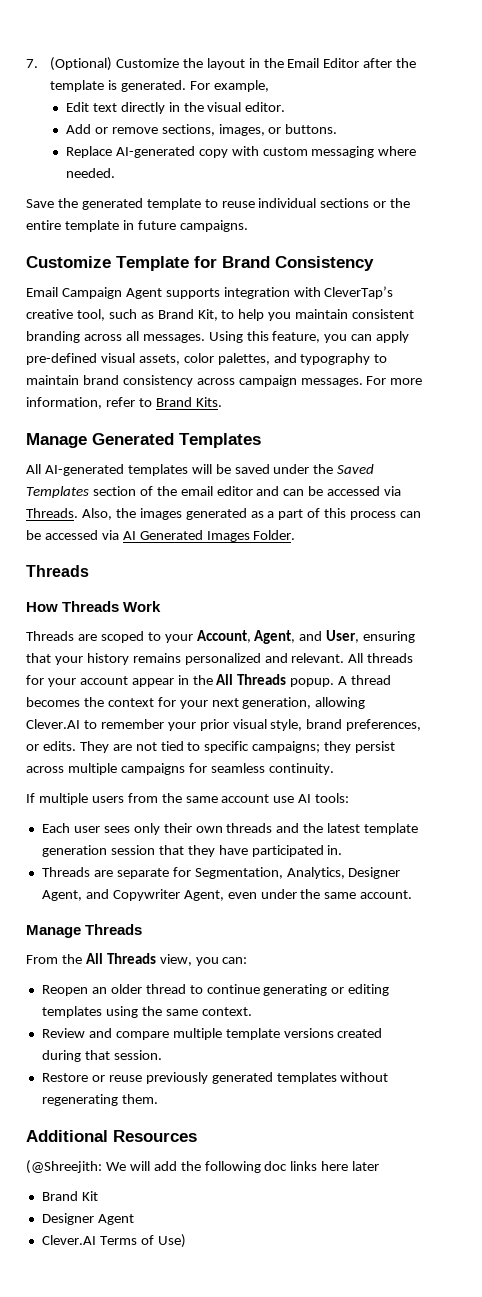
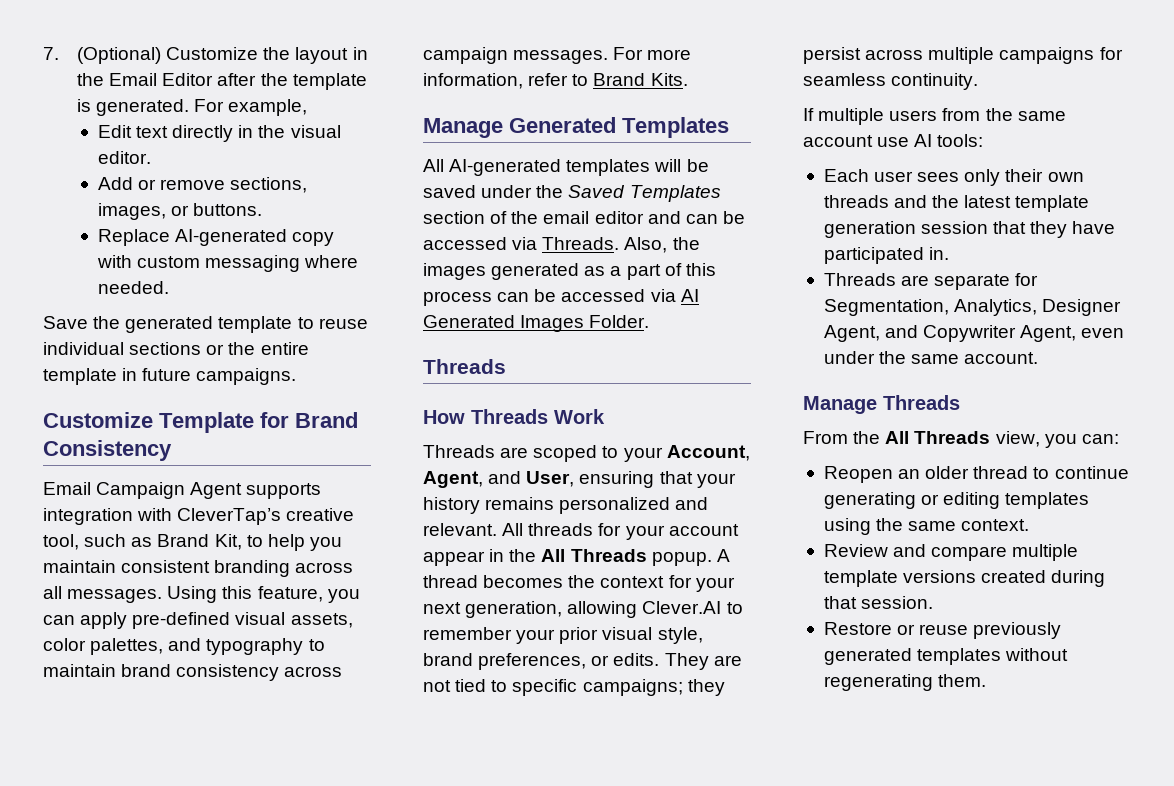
[26,1130,197,1142] [26,1160,380,1174] [41,1191,98,1201] [41,1213,134,1225] [41,1234,186,1248] // Additional Resources // (@Shreejith: We will add the following doc links here later // Brand Kit // Designer Agent // Clever.AI Terms of Use) -> (987, 680) none

